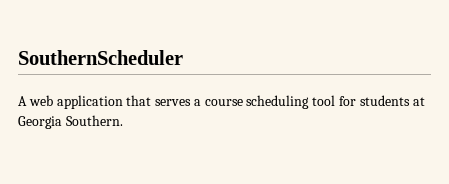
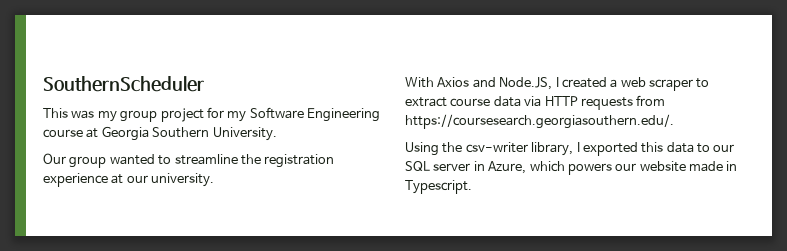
[18,95,425,109] [18,115,123,129] A web application that serves a course scheduling tool for students at Georgia Southern. -> [43,107,380,122] [43,126,277,141] [43,153,335,168] [43,173,215,187] [405,77,710,91] [405,95,666,110] [405,114,674,129] [405,142,735,156] [405,161,738,175] [405,180,472,194] This was my group project for my Software Engineering course at Georgia Southern University. // Our group wanted to streamline the registration experience at our university. // With Axios and Node.JS, I created a web scraper to extract course data via HTTP requests from https://coursesearch.georgiasouthern.edu/. // Using the csv-writer library, I exported this data to our SQL server in Azure, which powers our website made in Typescript.

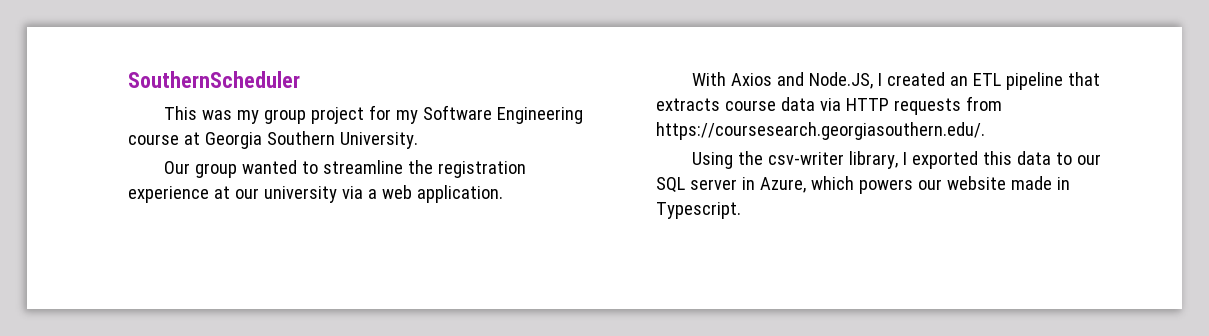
[151,173,215,187] university. -> [263,185,503,203] university via a web application.
[610,77,710,91] [405,97,447,107] a web scraper to extract -> [950,72,1101,90] [656,98,720,111] an ETL pipeline that extracts

